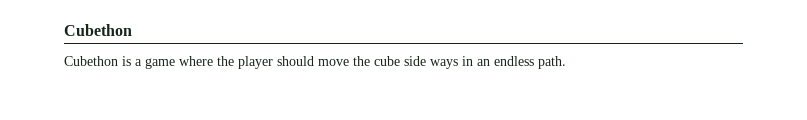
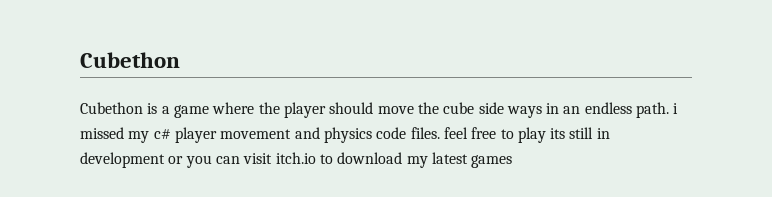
(566, 62) none -> [673,103,679,114] [80,127,610,143] [80,152,513,168] i missed my c# player movement and physics code files. feel free to play its still in development or you can visit itch.io to download my latest games

